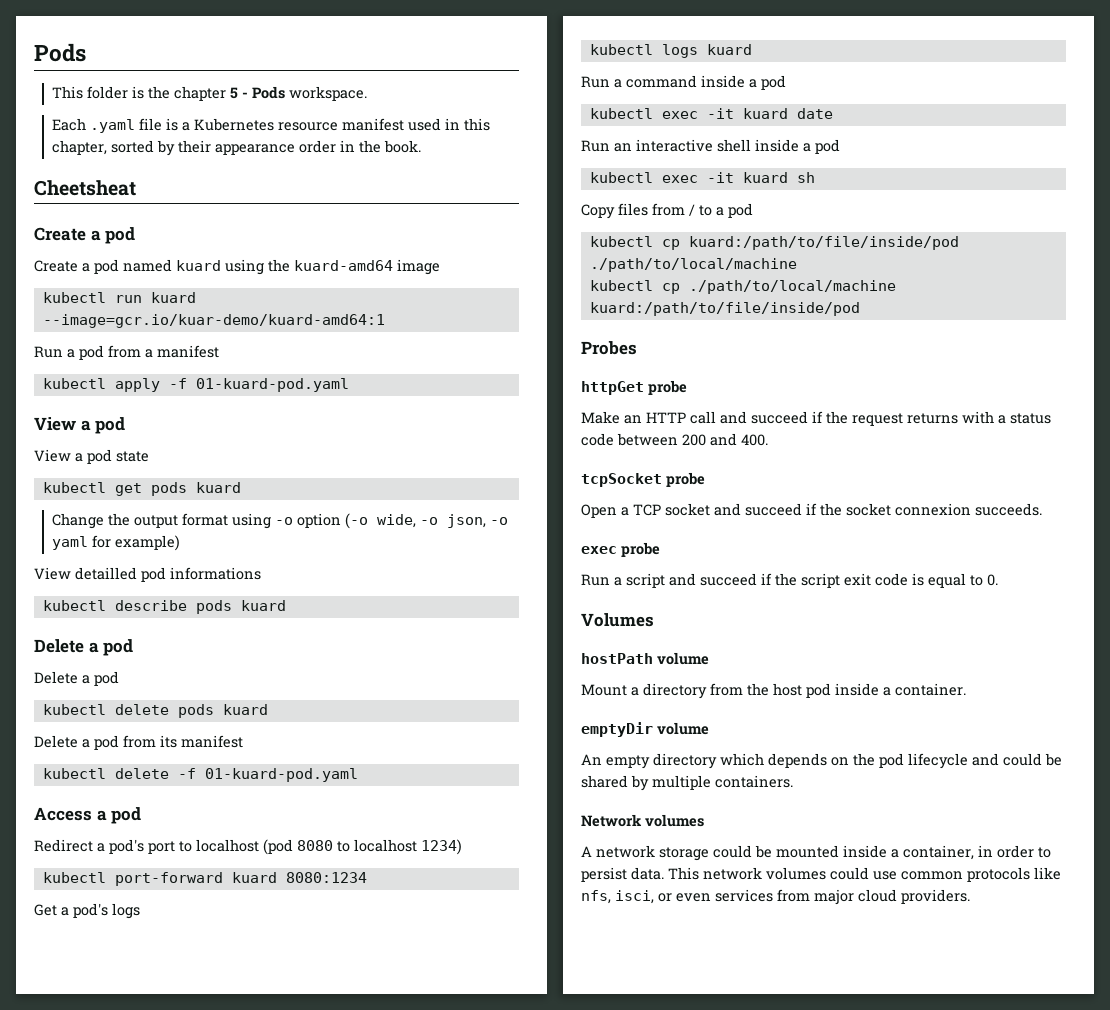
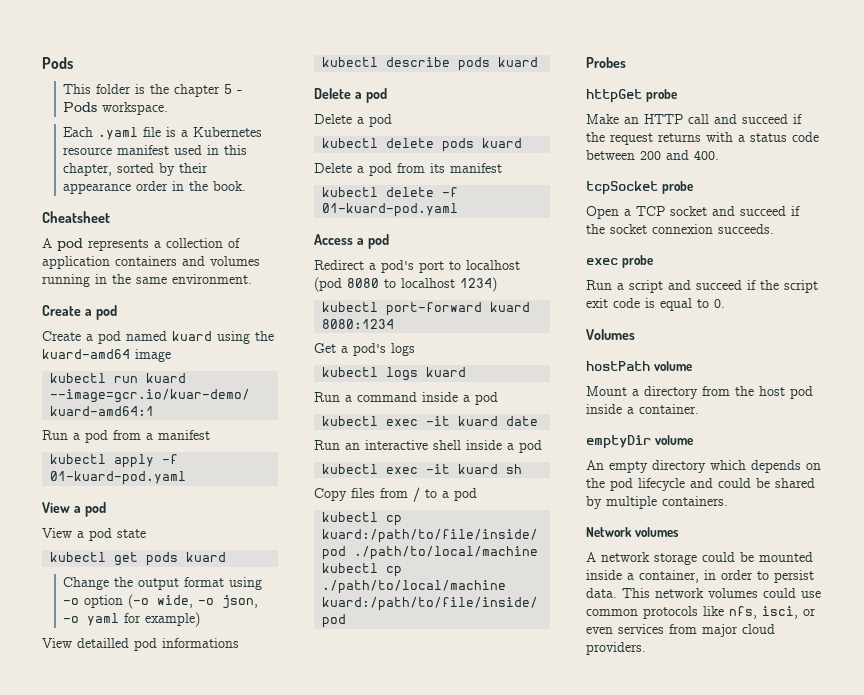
[34,180,136,196] Cheetsheat -> [42,211,110,223] [42,238,240,251] [42,256,260,269] [42,274,252,287] Cheatsheet // A pod represents a collection of application containers and volumes running in the same environment.

